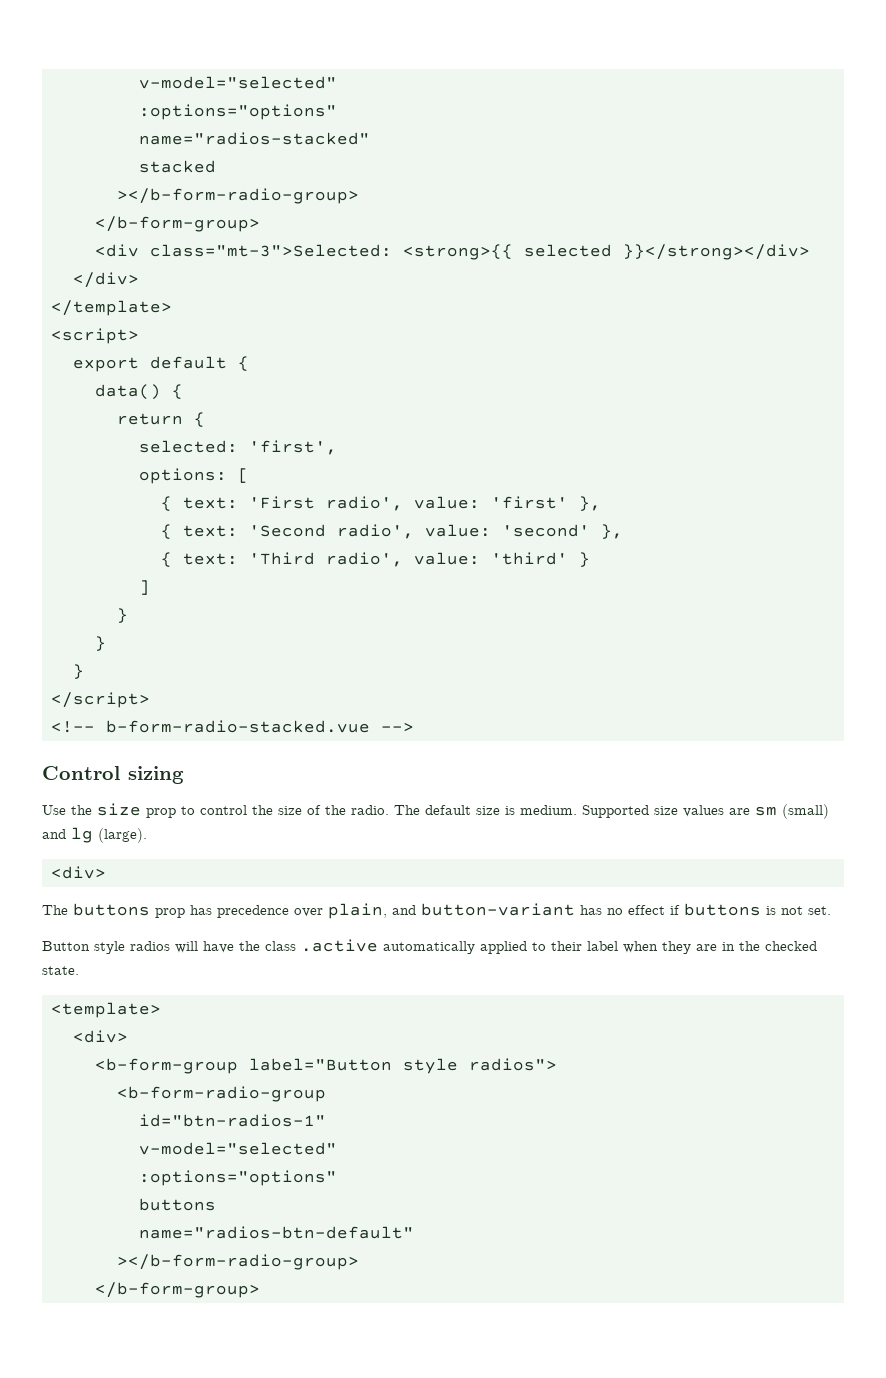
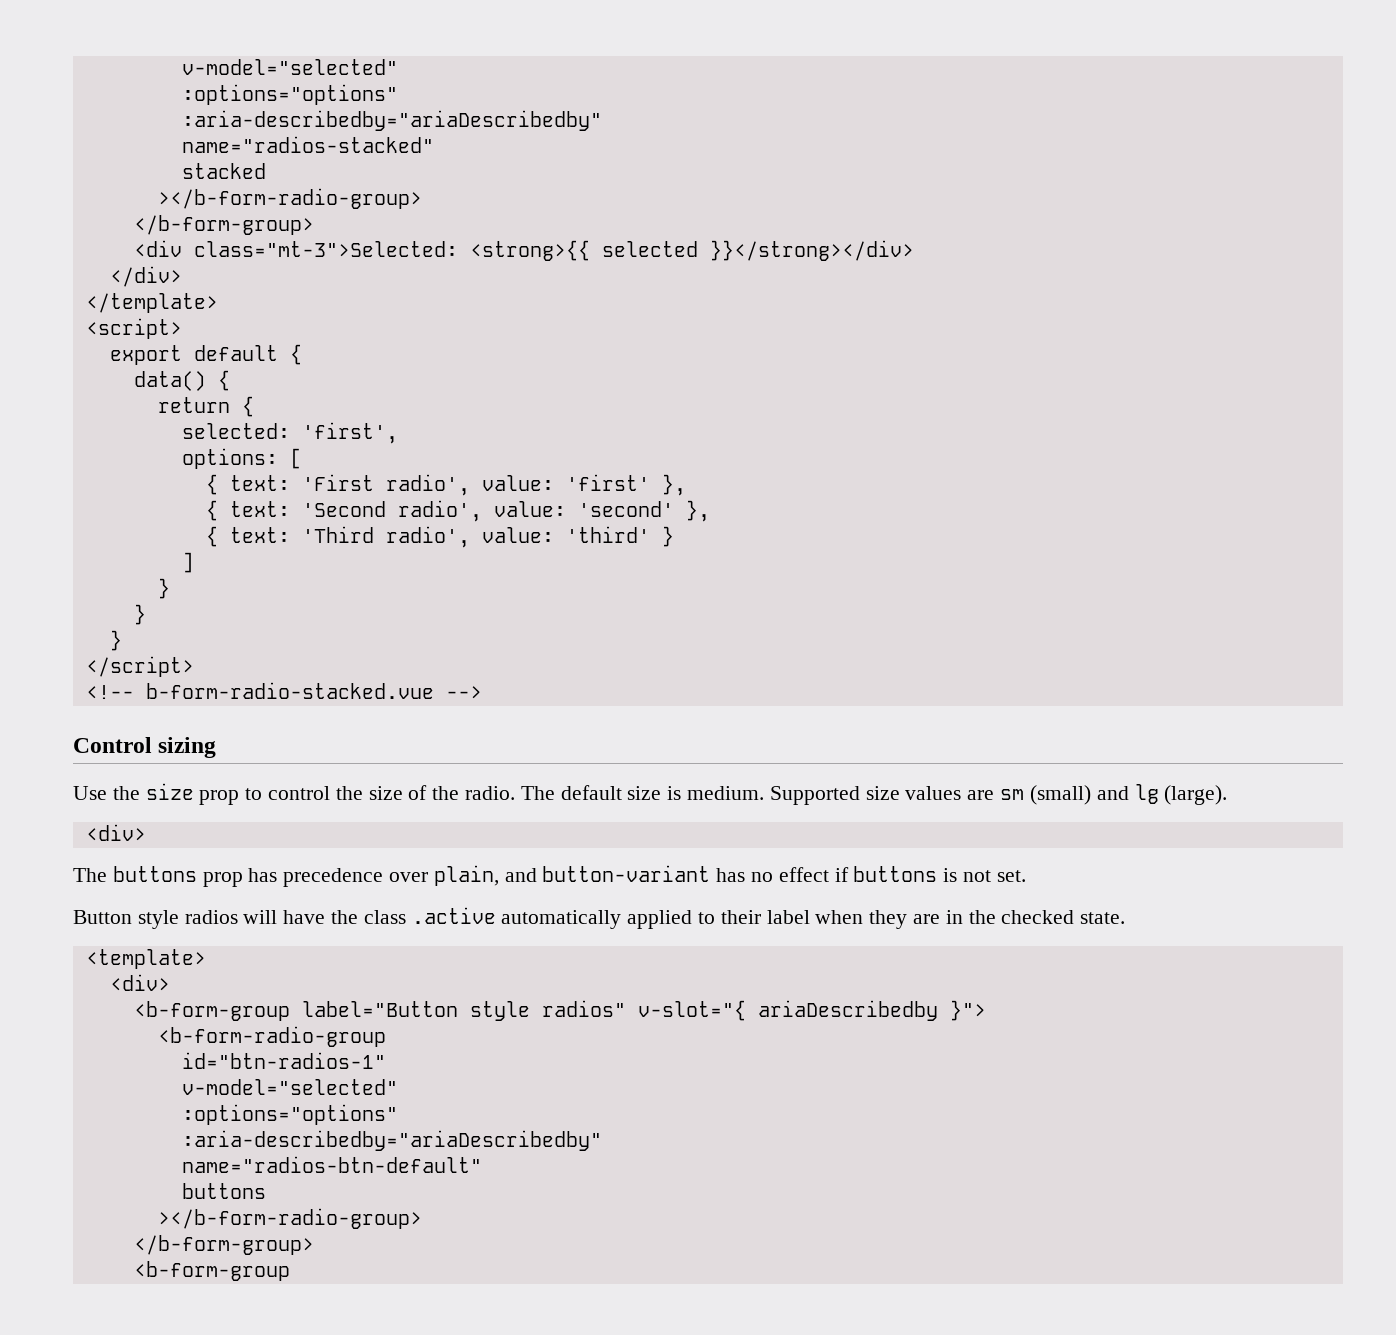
[139,76,337,89] [139,104,337,120] v-model="selected" // :options="options" -> [181,59,398,75] [181,84,398,105] [181,110,602,131] v-model="selected" // :options="options" // :aria-describedby="ariaDescribedby"
[469,1058,557,1071] radios"> -> [541,1000,986,1021] radios" v-slot="{ ariaDescribedby }">
[139,1198,216,1211] buttons -> [181,1130,602,1151] :aria-describedby="ariaDescribedby"
[117,1254,359,1270] [95,1282,260,1298] // ></b-form-radio-group> // </b-form-group> -> [181,1183,266,1199] [157,1208,422,1229] [133,1235,314,1255] [133,1261,290,1281] // buttons // ></b-form-radio-group> // </b-form-group> // <b-form-group

